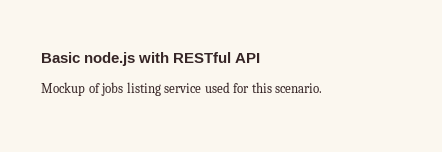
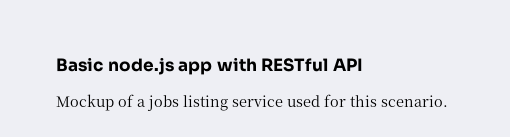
(136, 59) none -> [178,61,213,75] app
(100, 88) none -> [137,99,145,107] a

